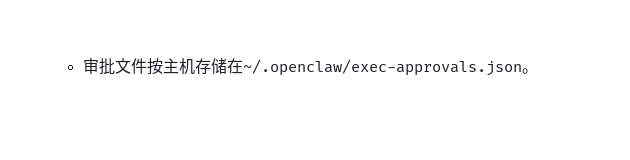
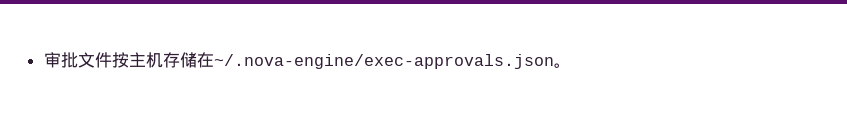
[242,59,522,76] ~/.openclaw/exec-approvals.json -> [213,54,554,69] ~/.nova-engine/exec-approvals.json

